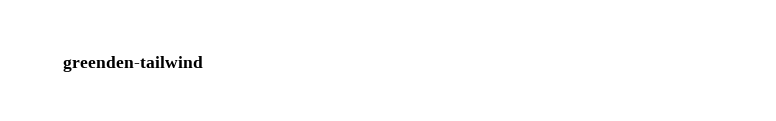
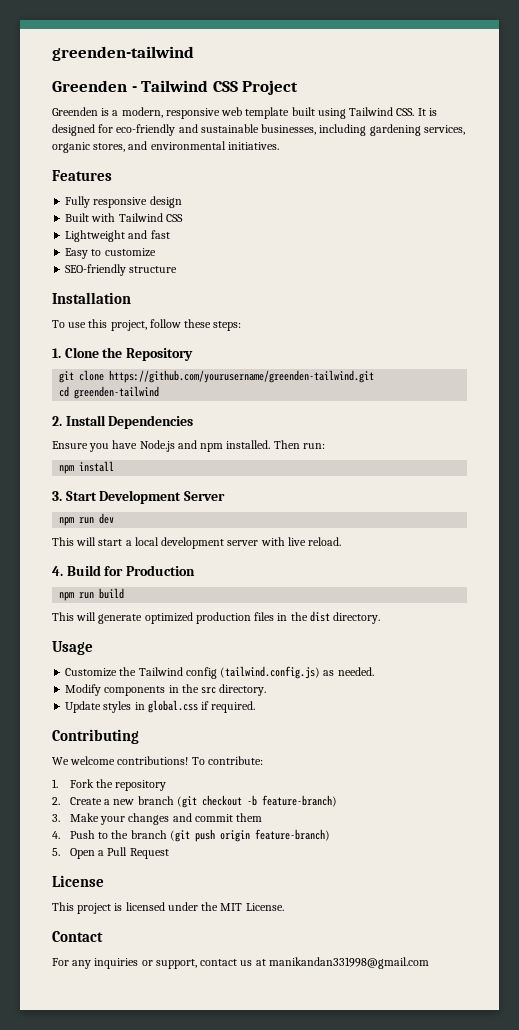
[63,56,203,72] greenden-tailwind -> [52,46,194,61] [52,80,299,95] [52,107,437,119] [52,124,465,136] [52,141,279,153] [52,170,112,181] [65,196,182,208] [65,213,183,222] [65,230,170,242] [65,248,156,259] [65,264,178,276] [52,292,131,304] [52,319,242,331] [52,347,193,361] [59,370,375,383] [59,386,160,399] [52,415,194,429] [52,440,325,452] [59,461,115,474] [52,490,225,504] [59,513,115,526] [52,537,342,549] [52,565,195,576] [59,588,125,601] [52,611,381,624] [52,641,93,655] [65,666,374,679] [65,684,267,696] [65,700,256,713] [52,729,139,744] [52,756,263,765] [52,779,167,791] [52,795,337,808] [52,813,263,825] [52,829,330,842] [52,847,169,859] [52,875,104,887] [52,902,284,914] [52,931,103,942] [52,957,429,969] greenden-tailwind // Greenden - Tailwind CSS Project // Greenden is a modern, responsive web template built using Tailwind CSS. It is designed for eco-friendly and sustainable businesses, including gardening services, organic stores, and environmental initiatives. // Features // Fully responsive design // Built with Tailwind CSS // Lightweight and fast // Easy to customize // SEO-friendly structure // Installation // To use this project, follow these steps: // 1. Clone the Repository // git clone https://github.com/yourusername/greenden-tailwind.git // cd greenden-tailwind // 2. Install Dependencies // Ensure you have Node.js and npm installed. Then run: // npm install // 3. Start Development Server // npm run dev // This will start a local development server with live reload. // 4. Build for Production // npm run build // This will generate optimized production files in the dist directory. // Usage // Customize the Tailwind config (tailwind.config.js) as needed. // Modify components in the src directory. // Update styles in global.css if required. // Contributing // We welcome contributions! To contribute: // 1. Fork the repository // 2. Create a new branch (git checkout -b feature-branch) // 3. Make your changes and commit them // 4. Push to the branch (git push origin feature-branch) // 5. Open a Pull Request // License // This project is licensed under the MIT License. // Contact // For any inquiries or support, contact us at manikandan331998@gmail.com

